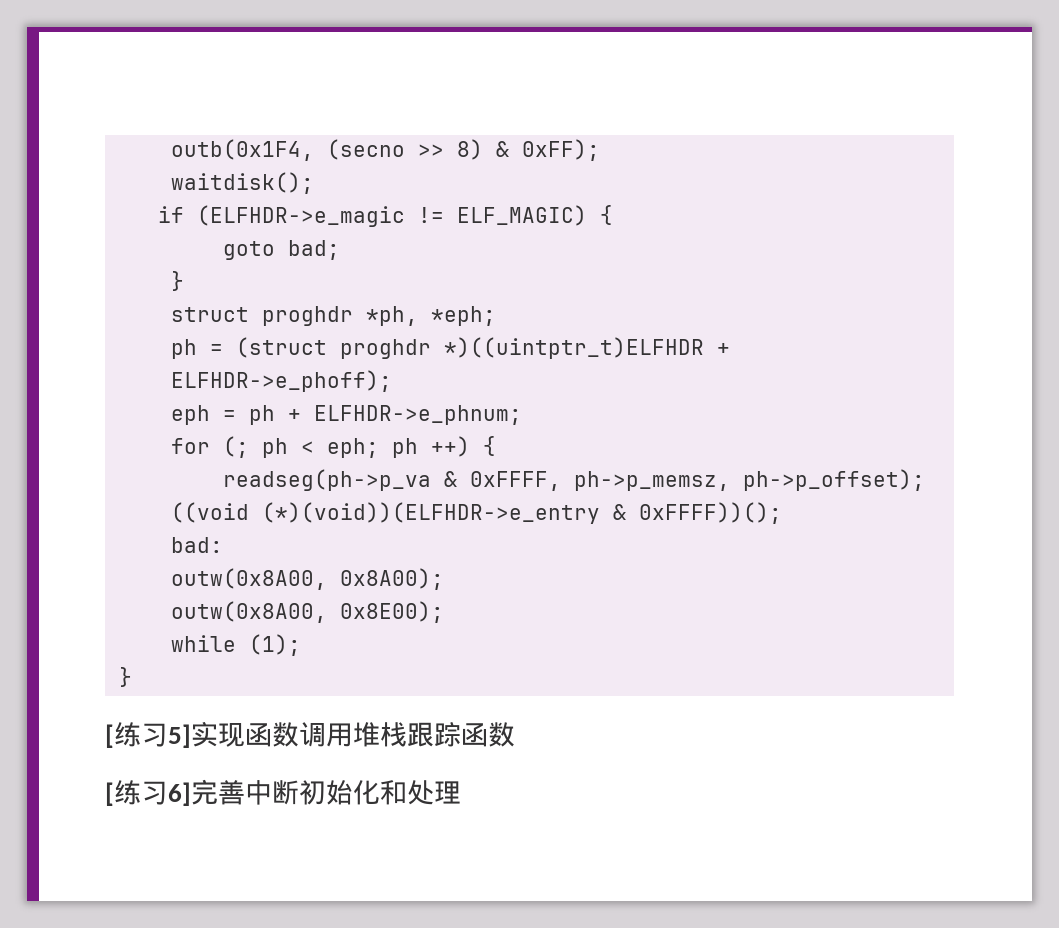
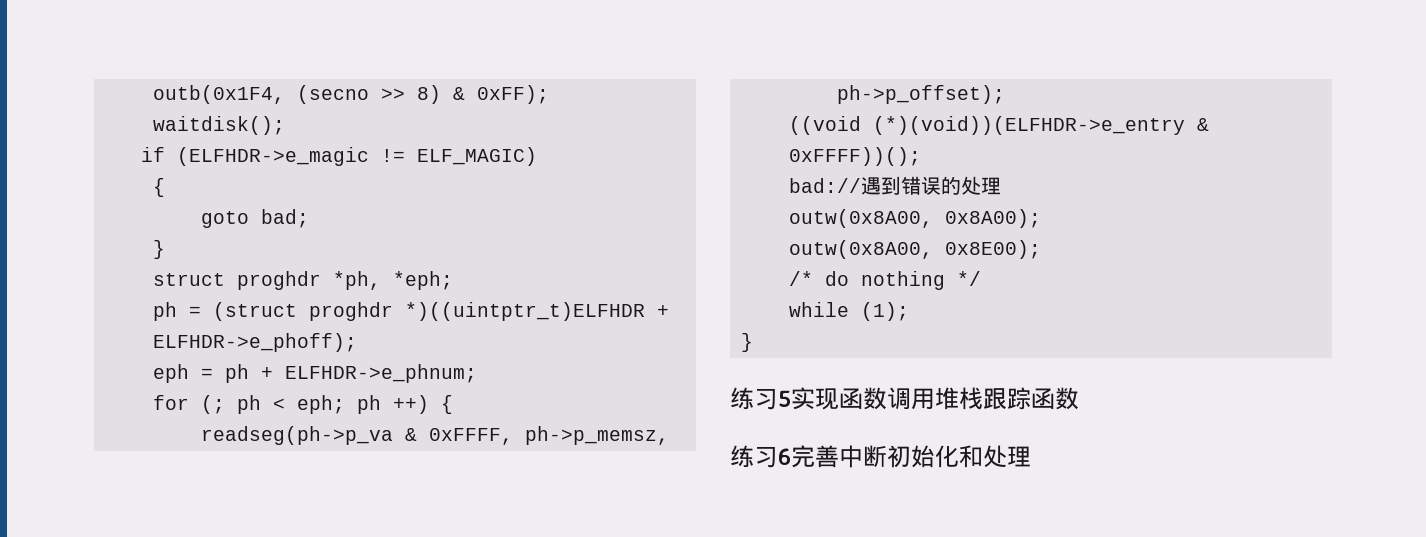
(587, 215) none -> (538, 156) //
[170,537,223,553] bad: -> [789,176,1002,195] bad://遇到错误的处理
(444, 612) none -> [789,271,982,290] // /* do nothing */
[105,722,191,748] [练习5] -> [730,387,791,410] 练习5
[105,780,191,806] [练习6] -> [730,445,791,468] 练习6

